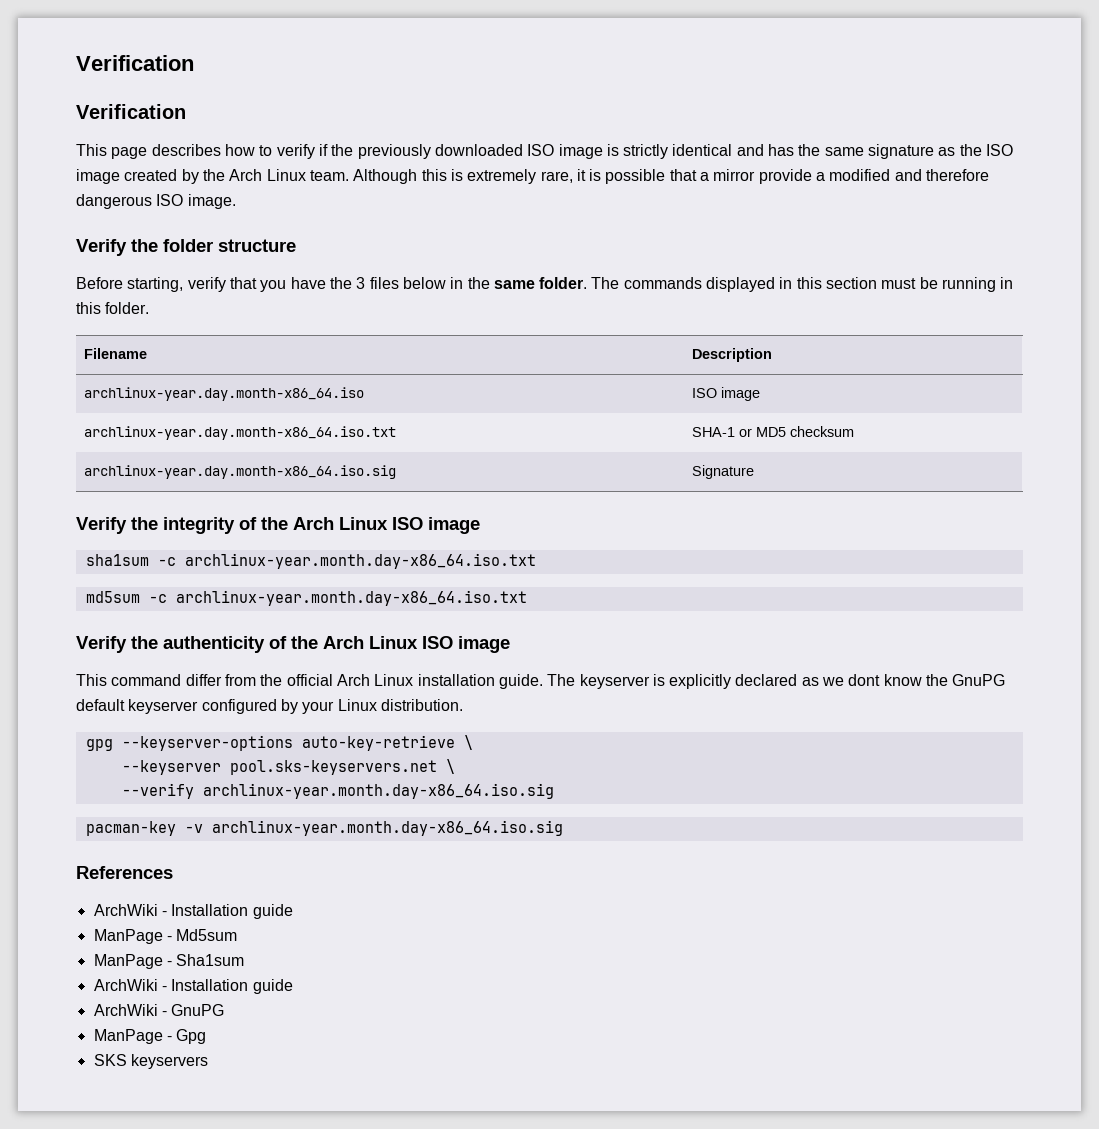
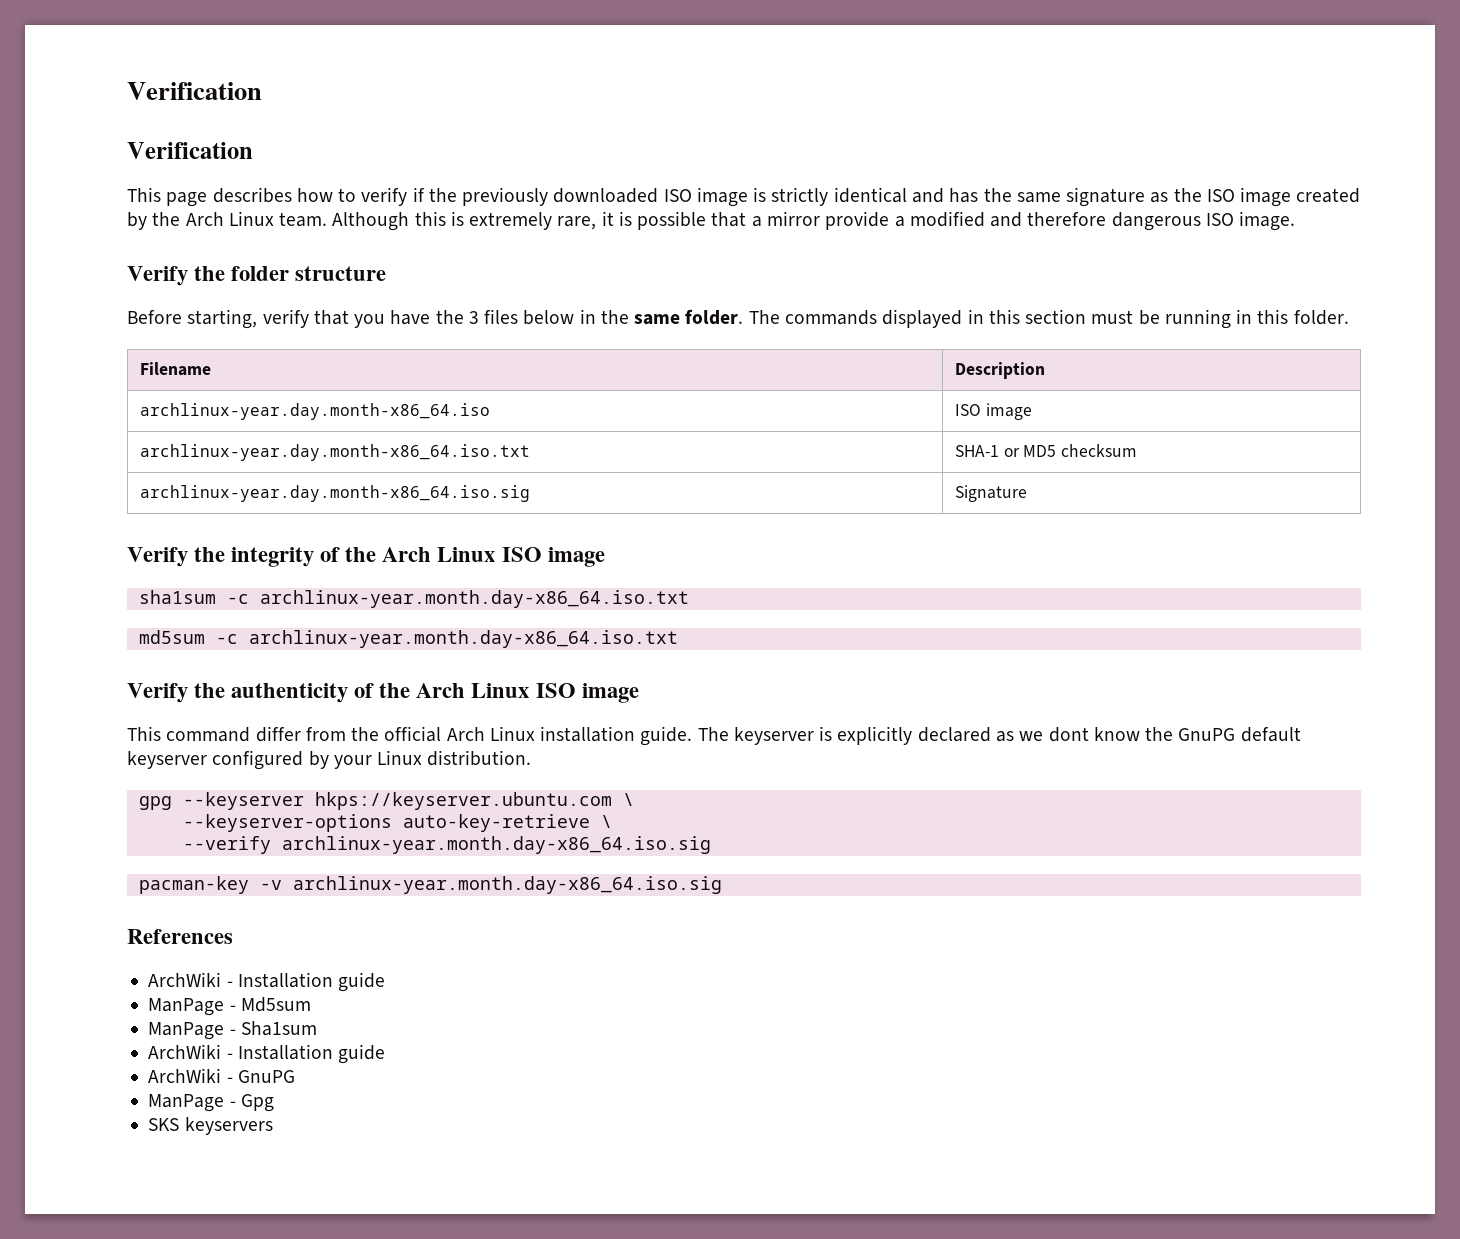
(113, 745) none -> [182,792,634,810] --keyserver hkps://keyserver.ubuntu.com \ //
[121,759,455,775] // --keyserver pool.sks-keyservers.net \ -> (612, 821) none

